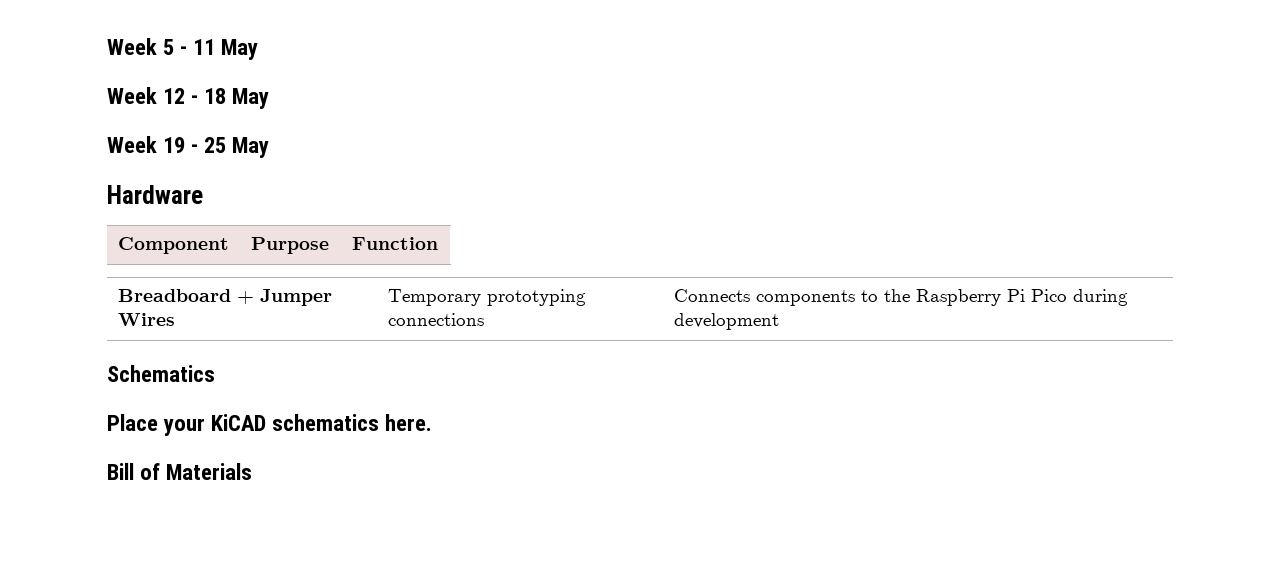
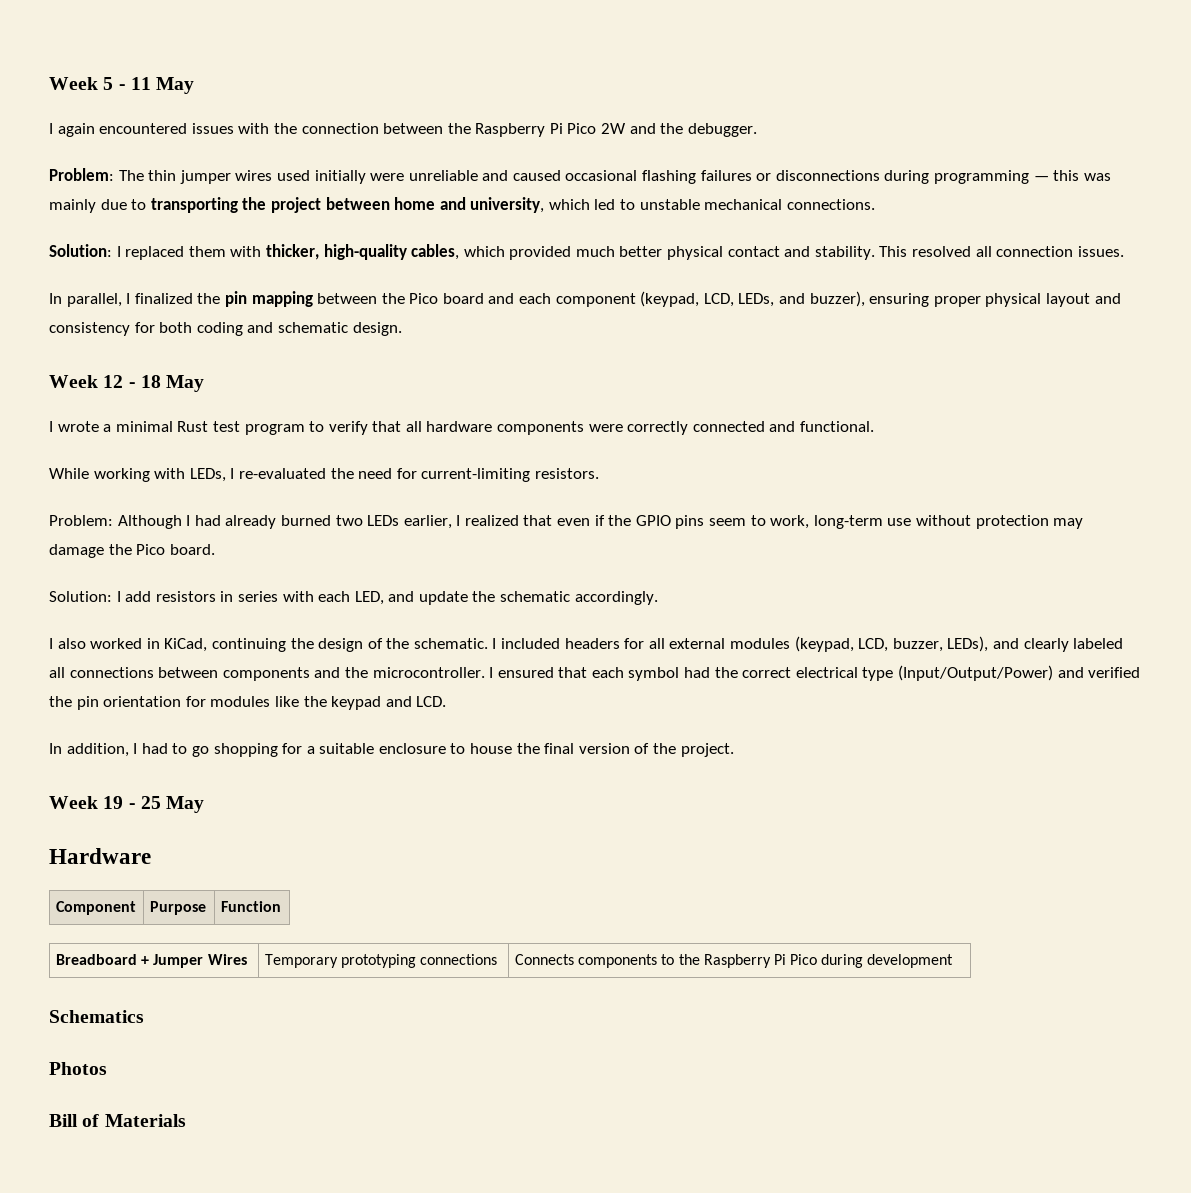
(259, 49) none -> [49,123,757,137] [49,168,1111,184] [49,197,875,213] [49,244,1124,260] [49,291,1121,307] [49,322,402,336] // I again encountered issues with the connection between the Raspberry Pi Pico 2W and the debugger. // Problem: The thin jumper wires used initially were unreliable and caused occasional flashing failures or disconnections during programming — this was mainly due to transporting the project between home and university, which led to unstable mechanical connections. // Solution: I replaced them with thicker, high-quality cables, which provided much better physical contact and stability. This resolved all connection issues. // In parallel, I finalized the pin mapping between the Pico board and each component (keypad, LCD, LEDs, and buzzer), ensuring proper physical layout and consistency for both coding and schematic design.
(270, 98) none -> [49,421,875,435] [49,468,599,482] [49,515,1084,529] [49,544,215,558] [49,591,658,605] [49,636,1124,652] [49,665,1141,681] [49,696,447,710] [49,743,734,757] // I wrote a minimal Rust test program to verify that all hardware components were correctly connected and functional. // While working with LEDs, I re-evaluated the need for current-limiting resistors. // Problem: Although I had already burned two LEDs earlier, I realized that even if the GPIO pins seem to work, long-term use without protection may damage the Pico board. // Solution: I add resistors in series with each LED, and update the schematic accordingly. // I also worked in KiCad, continuing the design of the schematic. I included headers for all external modules (keypad, LCD, buzzer, LEDs), and clearly labeled all connections between components and the microcontroller. I ensured that each symbol had the correct electrical type (Input/Output/Power) and verified the pin orientation for modules like the keypad and LCD. // In addition, I had to go shopping for a suitable enclosure to house the final version of the project.
[107,414,433,436] Place your KiCAD schematics here. -> [49,1062,107,1075] Photos

